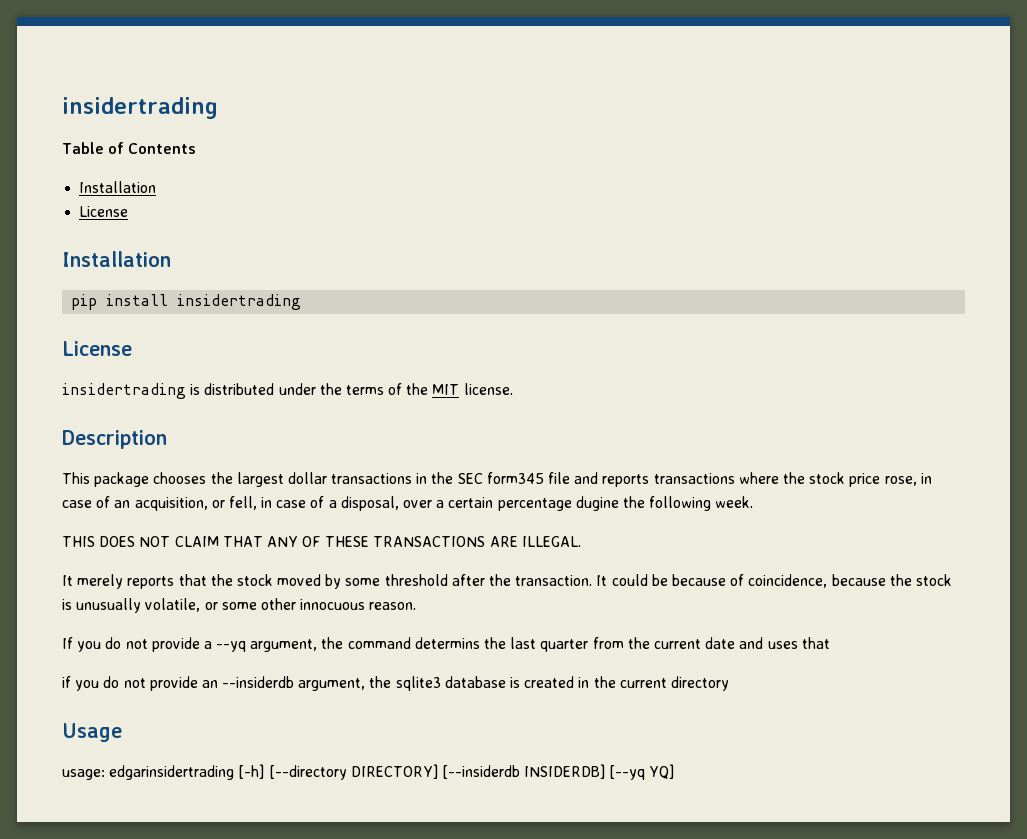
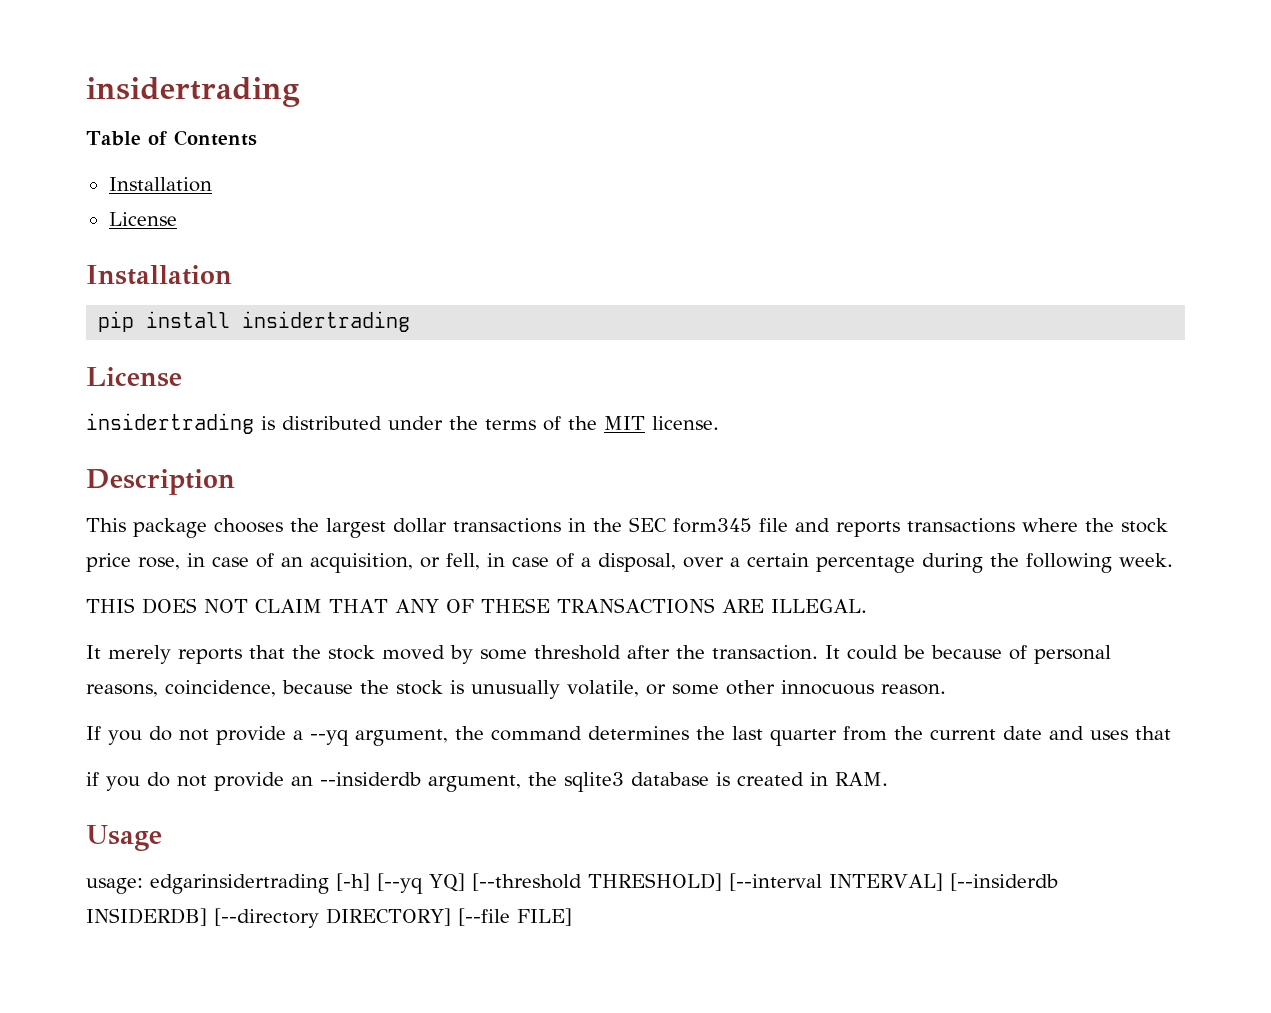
[575,496,619,511] dugine -> [922,553,983,573] during
(745, 580) none -> [1034,645,1111,664] [86,684,158,697] personal reasons,
[414,637,480,649] determins -> [588,726,689,740] determines
[593,676,729,691] the current directory -> [835,772,888,786] RAM.
[268,764,675,780] [--directory DIRECTORY] [--insiderdb INSIDERDB] [--yq YQ] -> [377,873,1058,894] [86,908,572,928] [--yq YQ] [--threshold THRESHOLD] [--interval INTERVAL] [--insiderdb INSIDERDB] [--directory DIRECTORY] [--file FILE]

